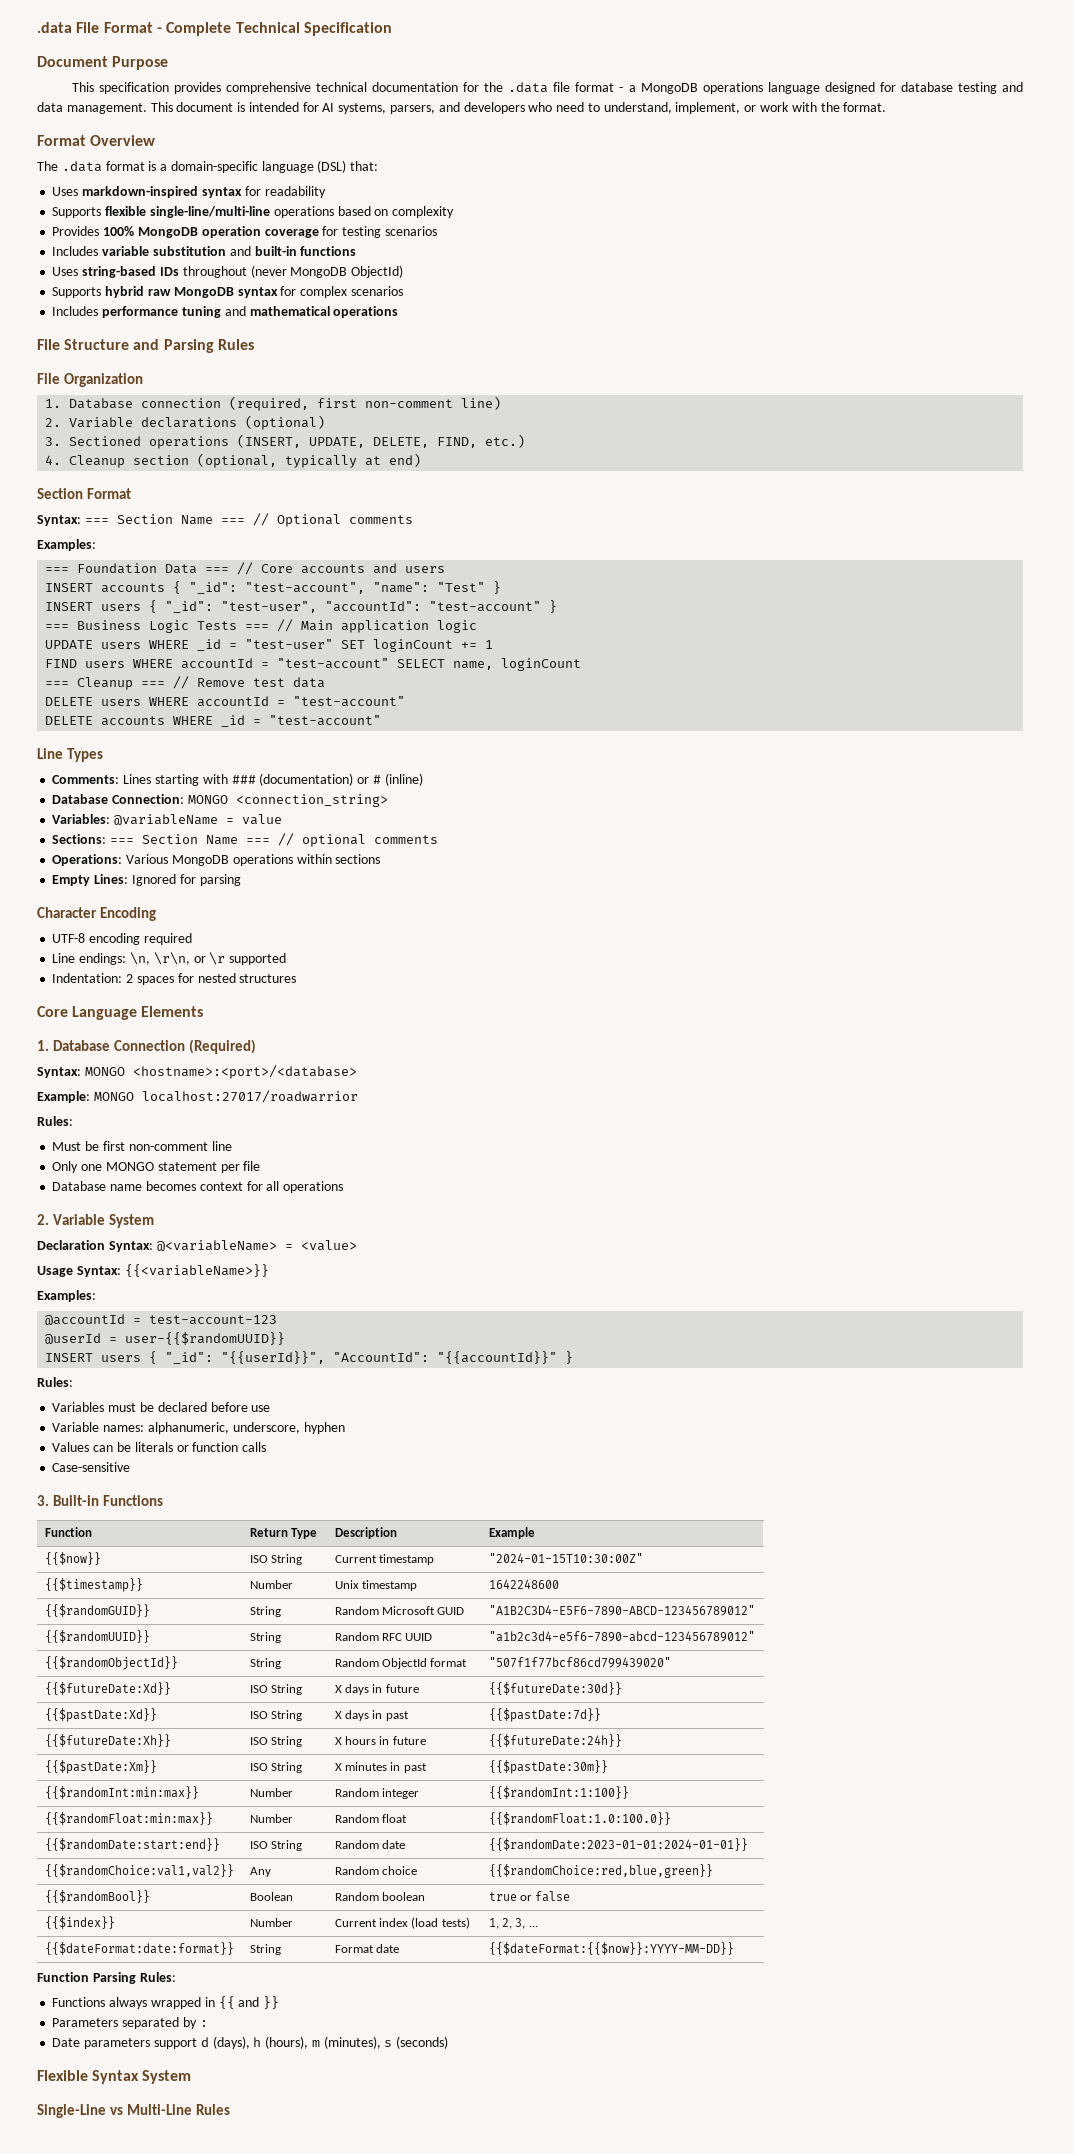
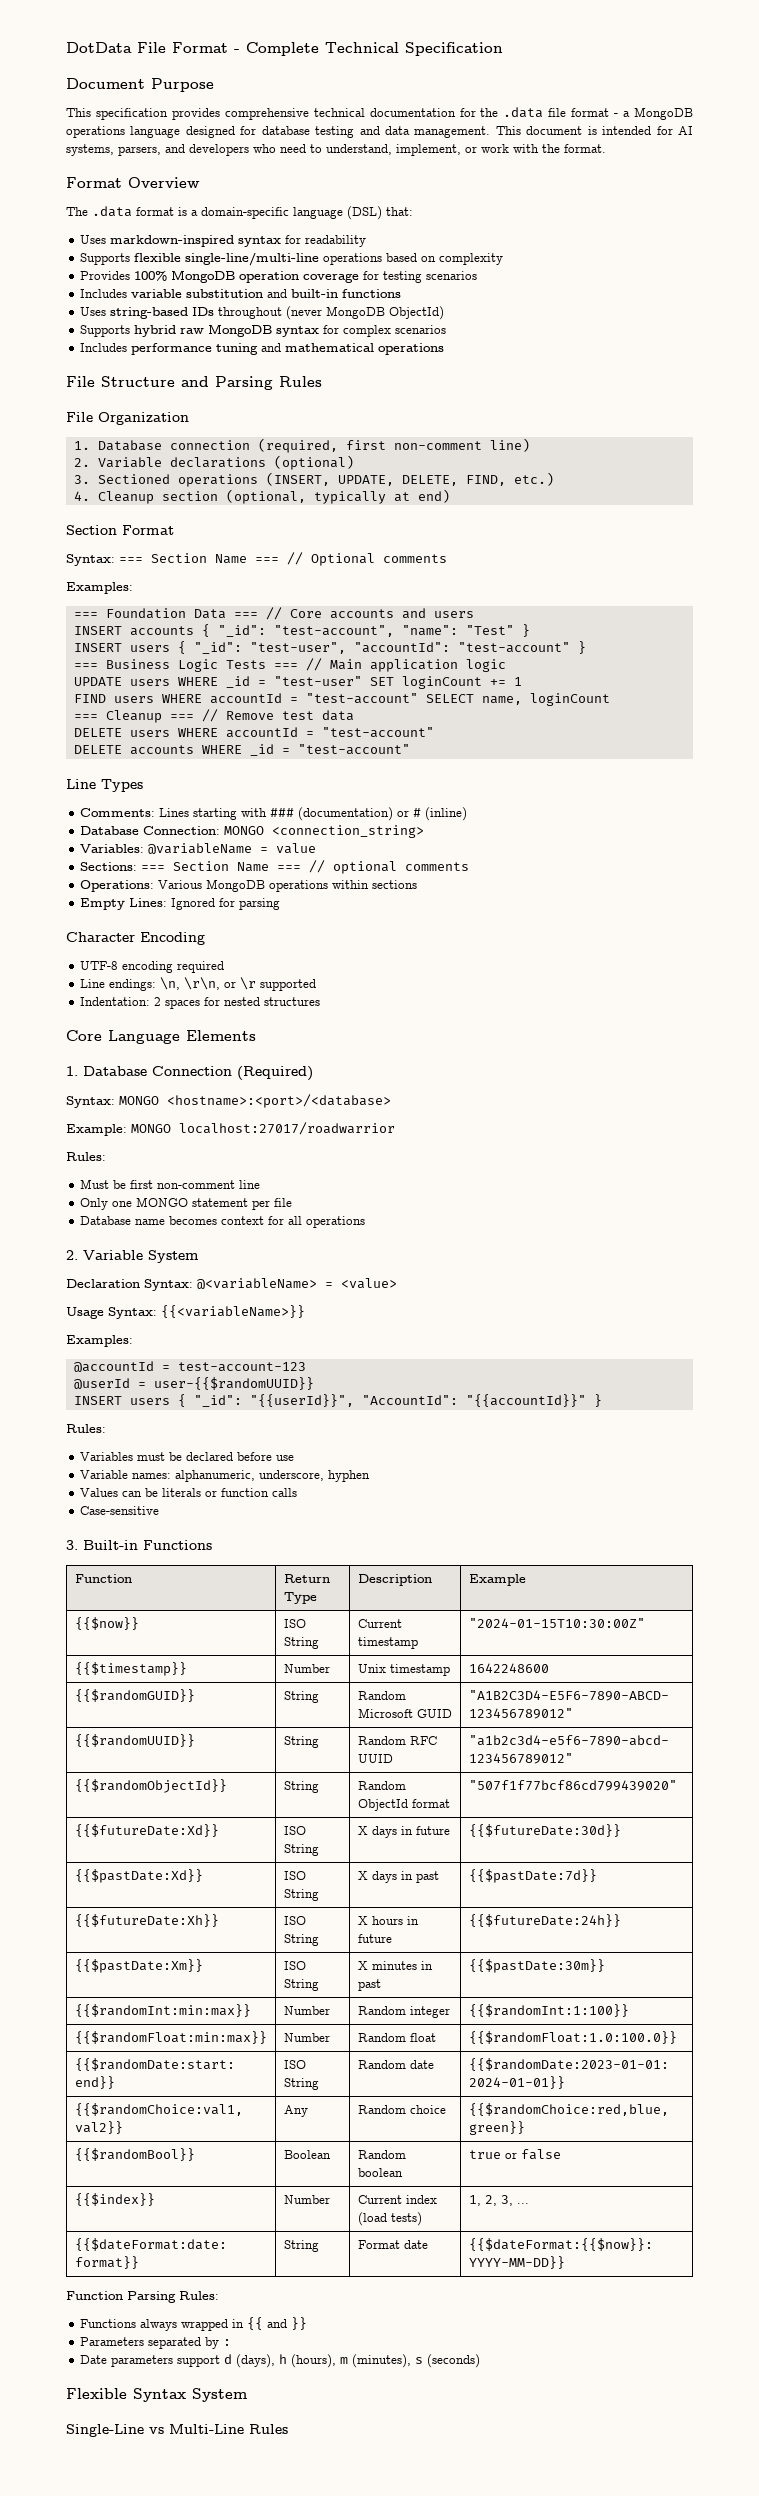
[37,22,72,33] .data -> [66,42,132,53] DotData

